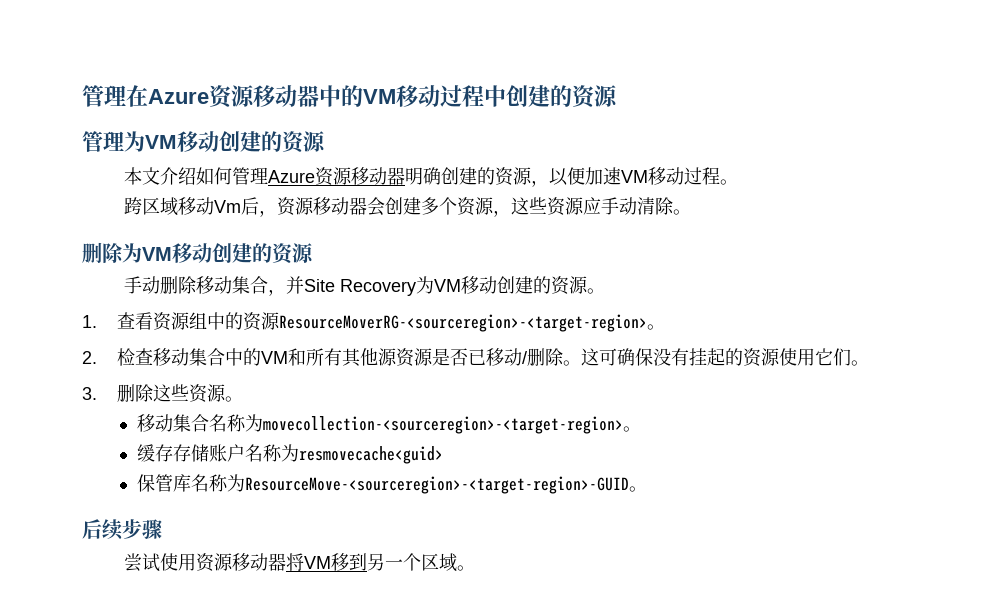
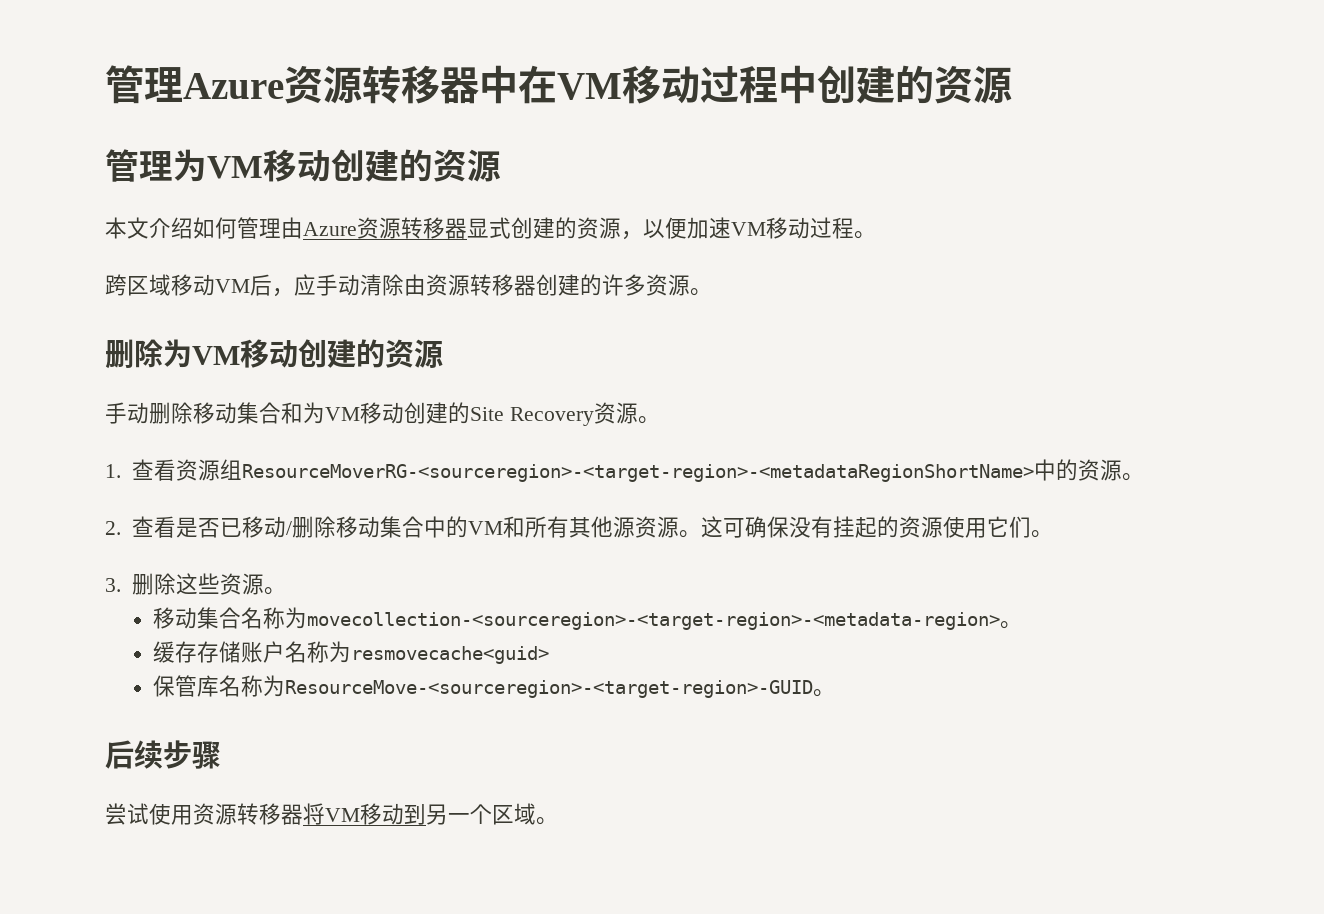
[82,85,363,109] 管理在Azure资源移动器中的 -> [105,65,557,104] 管理Azure资源转移器中在
[267,167,441,186] Azure资源移动器明确 -> [281,217,511,239] 由Azure资源转移器显式
[213,197,674,217] Vm后，资源移动器会创建多个资源，这些资源应手动清除 -> [215,274,690,297] VM后，应手动清除由资源转移器创建的许多资源
[267,276,551,296] ，并Site Recovery为VM移动创建的 -> [281,402,594,426] 和为VM移动创建的Site Recovery
(207, 320) none -> [241,464,1034,482] ResourceMoverRG-<sourceregion>-<target-region>-<metadataRegionShortName>
[278,314,647,332] ResourceMoverRG-<sourceregion>-<target-region> -> (1122, 470) none
[116,348,153,366] 检查 -> [131,516,336,538] 查看是否已移动/删除
[431,348,564,366] 是否已移动/删除 -> (679, 527) none
[262,416,623,434] movecollection-<sourceregion>-<target-region> -> [307,612,1001,630] movecollection-<sourceregion>-<target-region>-<metadata-region>
[231,553,268,571] 移动 -> [237,803,281,825] 转移
(349, 562) none -> [382,803,404,825] 动

